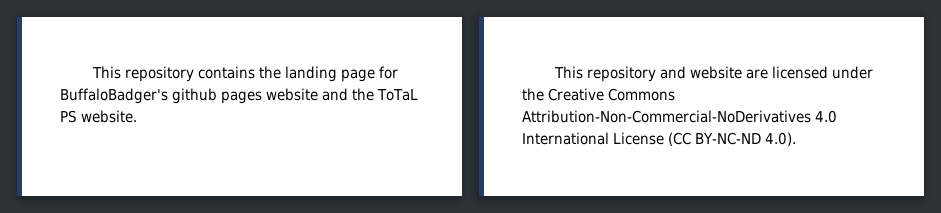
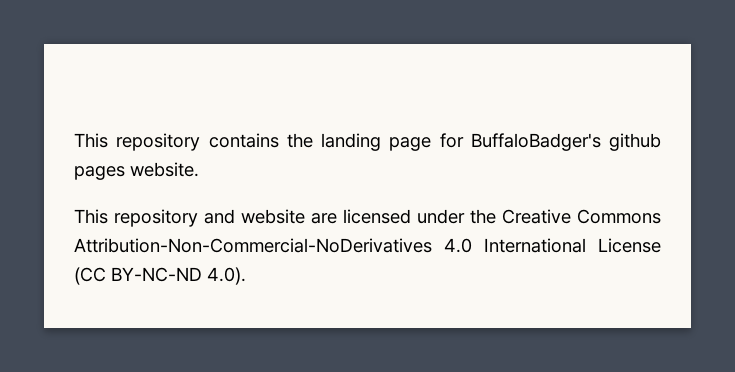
[266,88,419,101] [60,110,77,123] website and the ToTaL PS -> (125, 173) none

